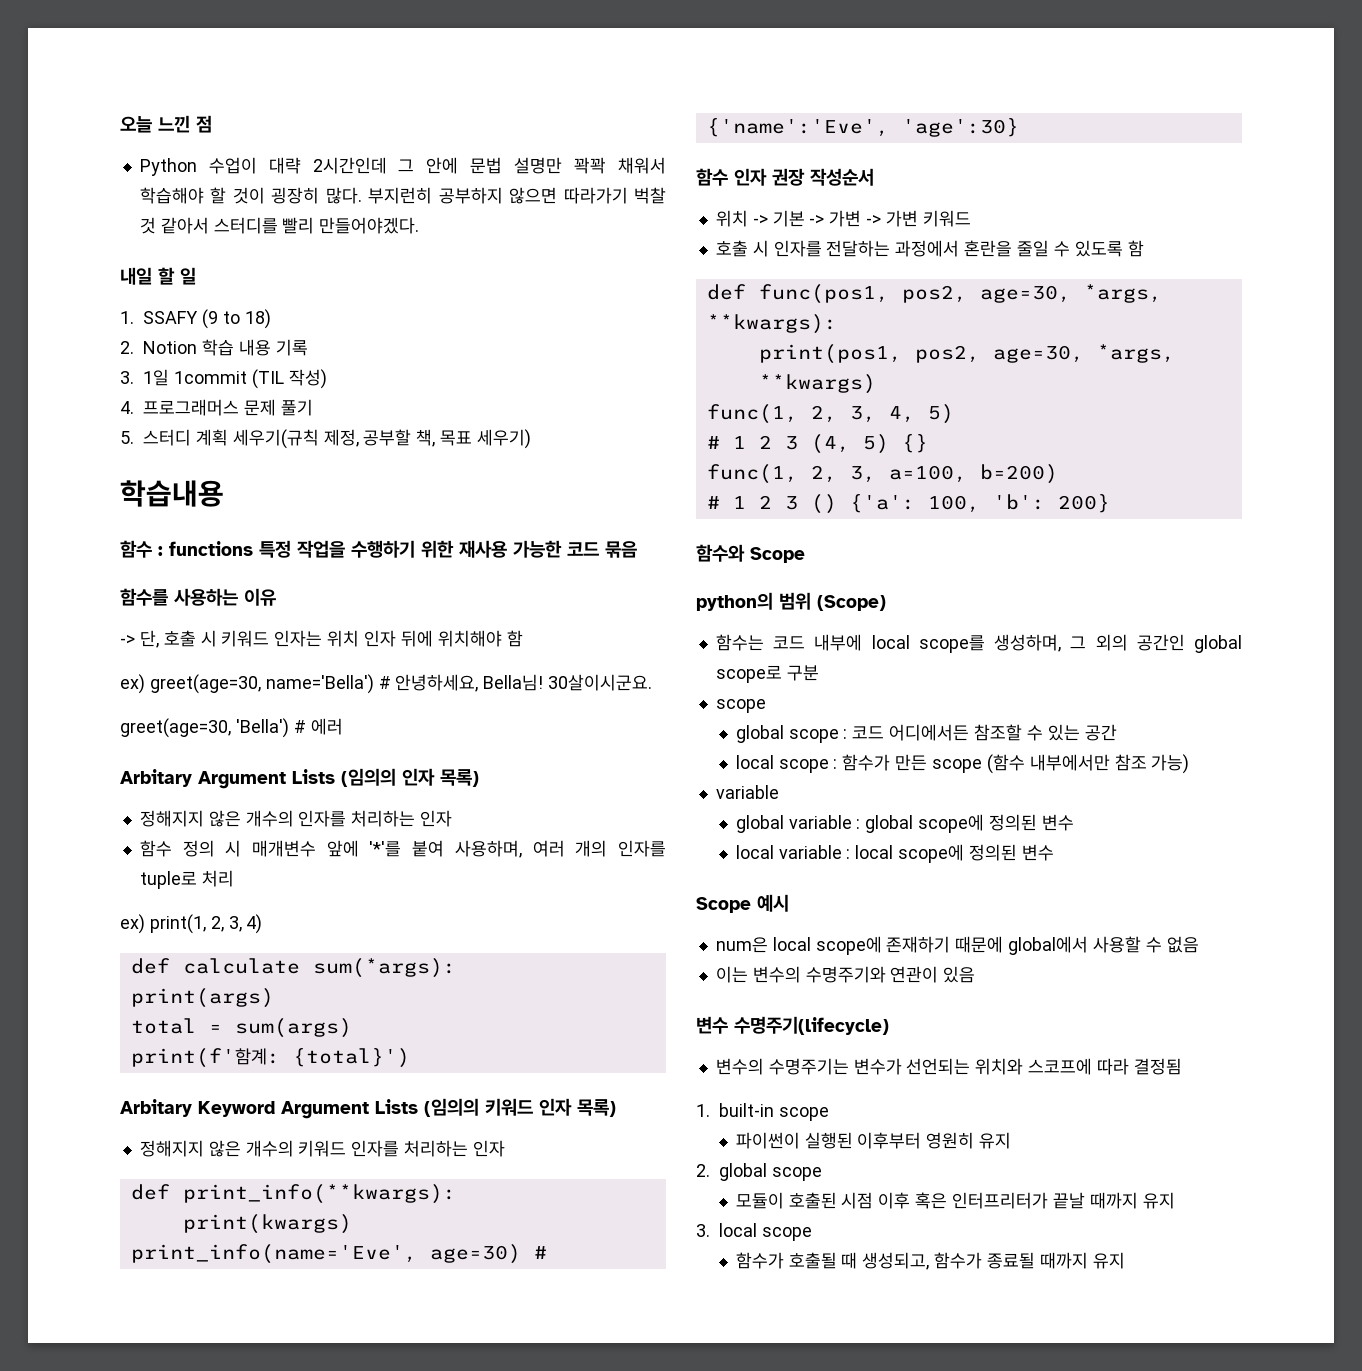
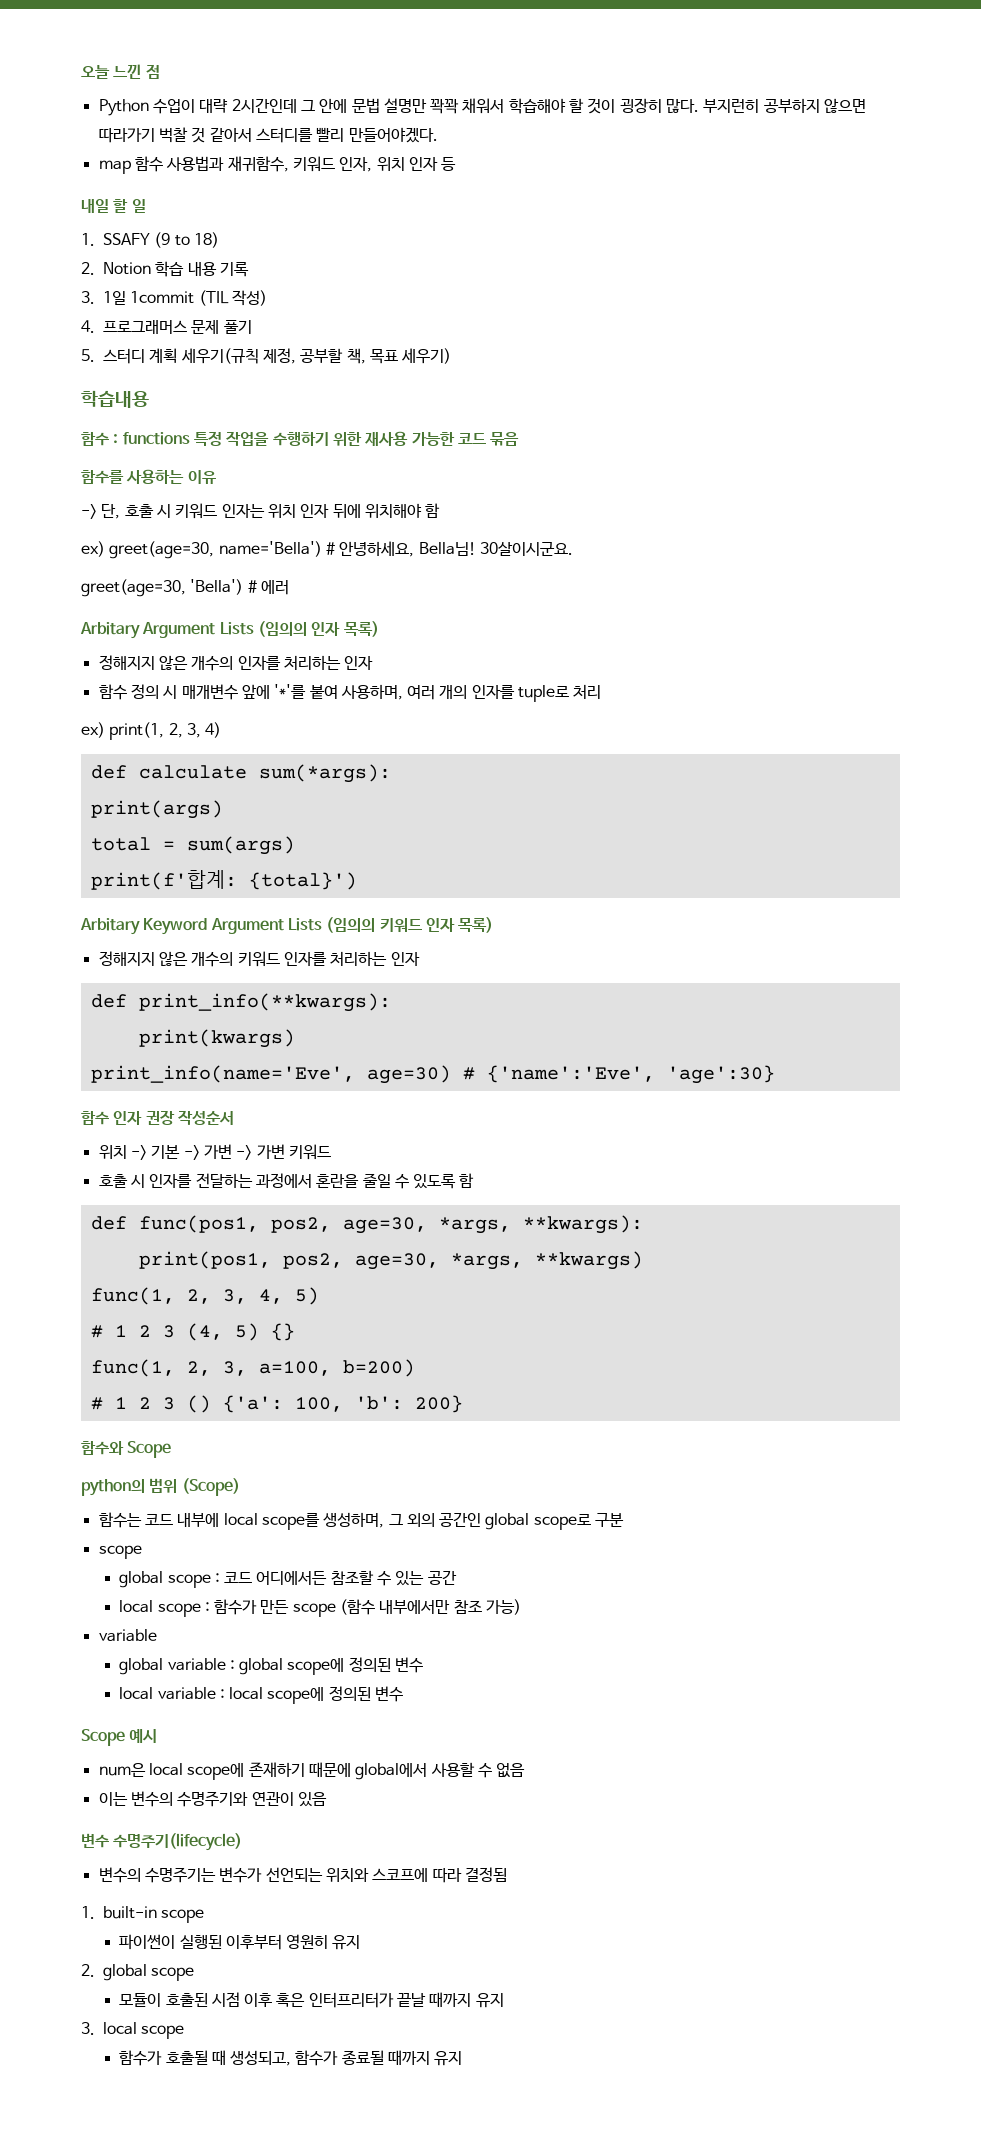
(420, 225) none -> [98,156,457,174] // map 함수 사용법과 재귀함수, 키워드 인자, 위치 인자 등
[130,1048,280,1068] print(f'함계: -> [90,870,237,890] print(f'합계:

